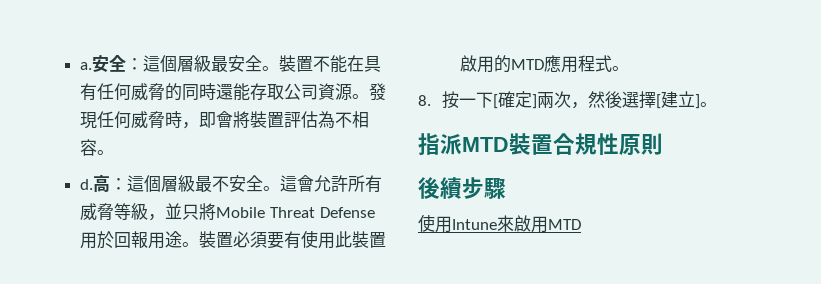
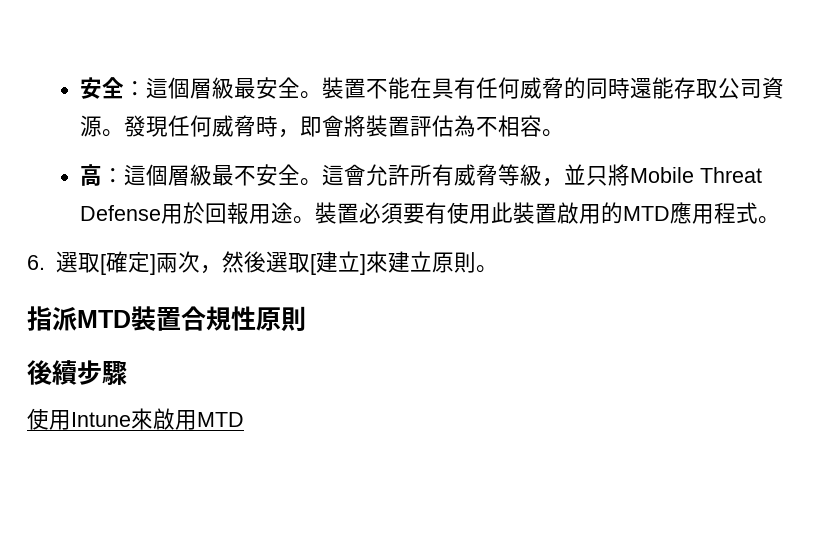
[80,62,93,70] a. -> (79, 88) none
[80,179,94,190] d. -> (564, 133) none
[418,91,493,109] 8.按一下 -> [27,251,101,273] 6.選取
[638,91,656,109] 擇 -> [288,253,311,273] 取
(700, 101) none -> [366,251,477,273] 來建立原則

